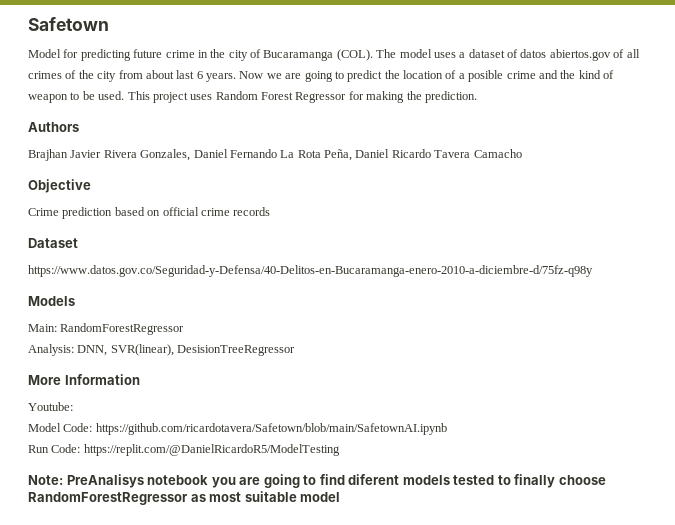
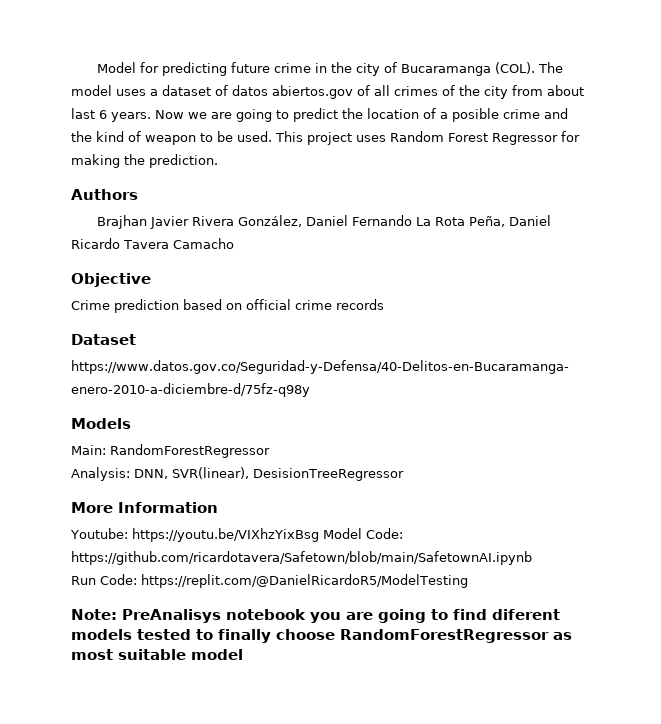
[28,17,109,31] Safetown // -> (97, 67) none
[140,149,191,161] Gonzales, -> [238,215,303,227] González,
(73, 406) // -> [131,528,319,542] https://youtu.be/VIXhzYixBsg

